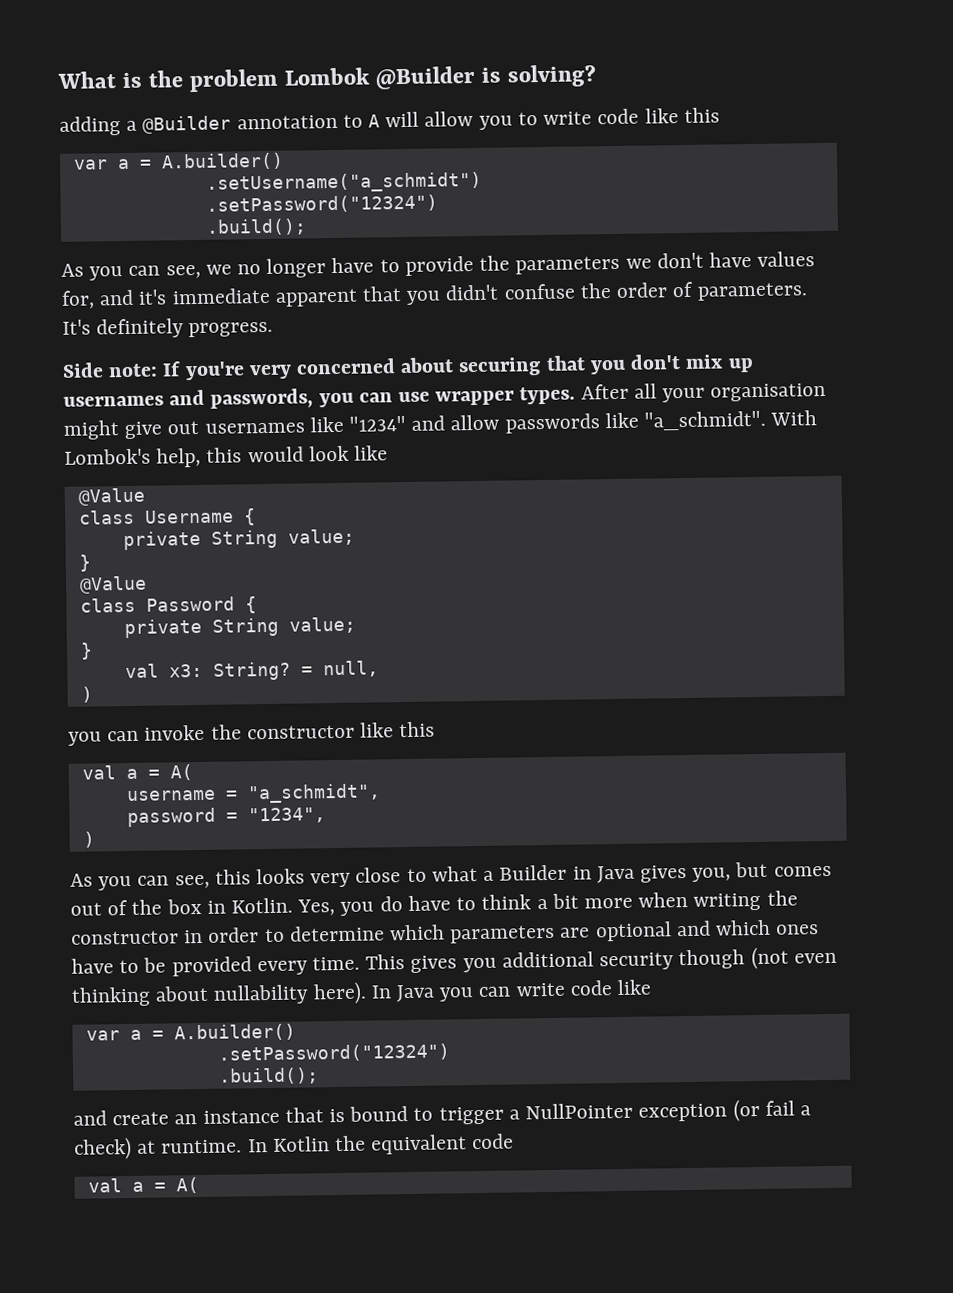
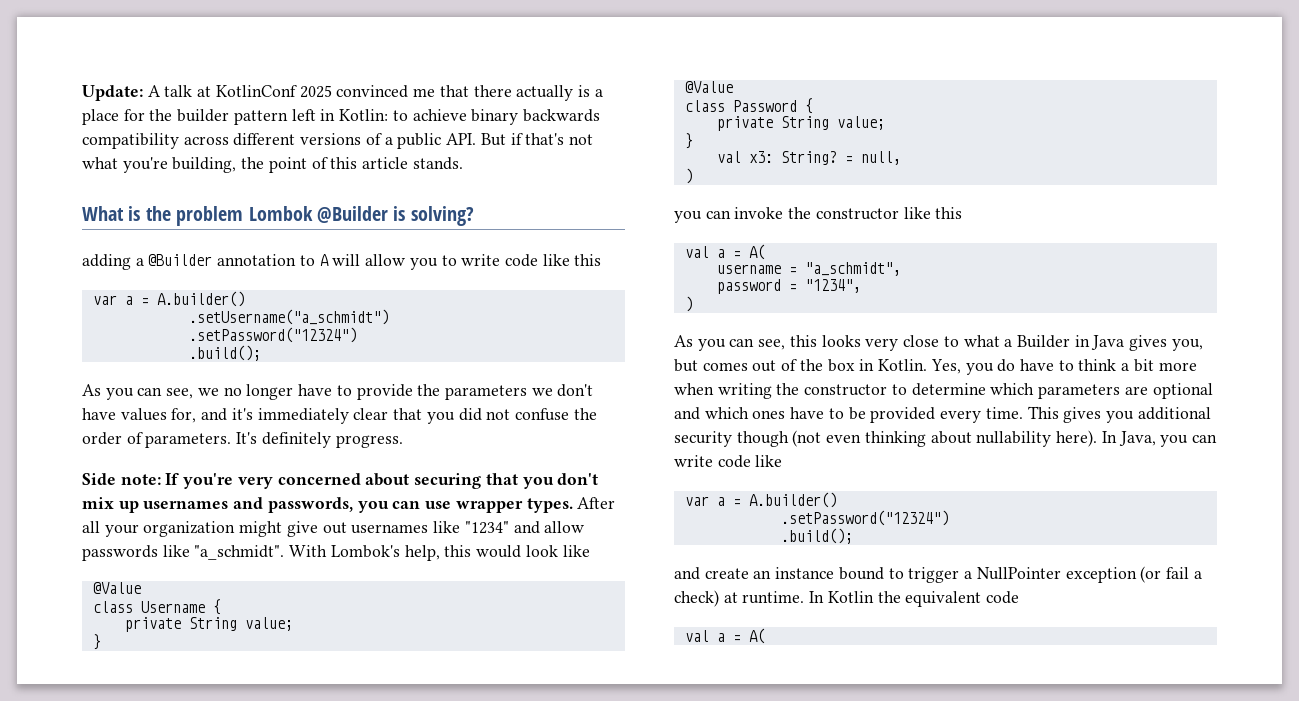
(57, 80) none -> [82,85,603,101] [82,109,600,125] [82,133,593,149] [82,157,463,173] Update: A talk at KotlinConf 2025 convinced me that there actually is a place for the builder pattern left in Kotlin: to achieve binary backwards compatibility across different versions of a public API. But if that's not what you're building, the point of this article stands. //
[171,284,500,307] immediate apparent that you didn't -> [257,408,511,424] immediately clear that you did not
[710,382,827,402] organisation -> [143,521,236,537] organization
[184,927,260,944] in order -> (888, 390) none
[396,984,436,1003] Java -> [1118,431,1156,446] Java,
[284,1107,346,1123] that is -> (835, 573) none

